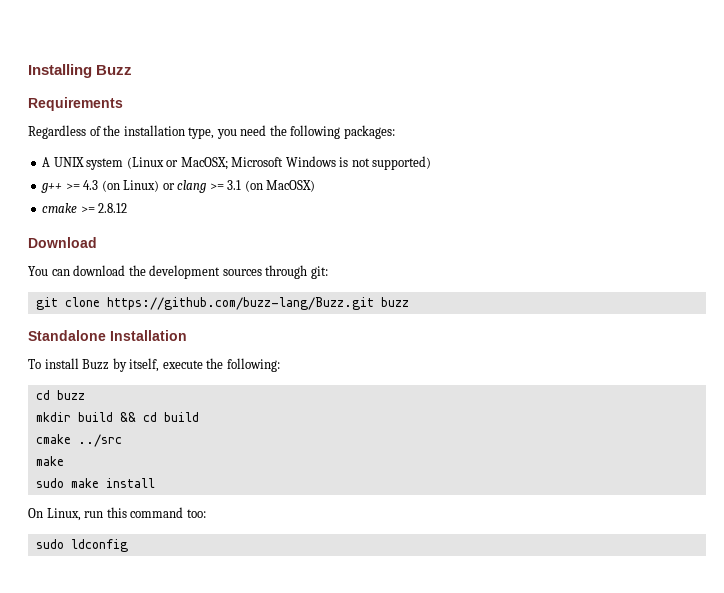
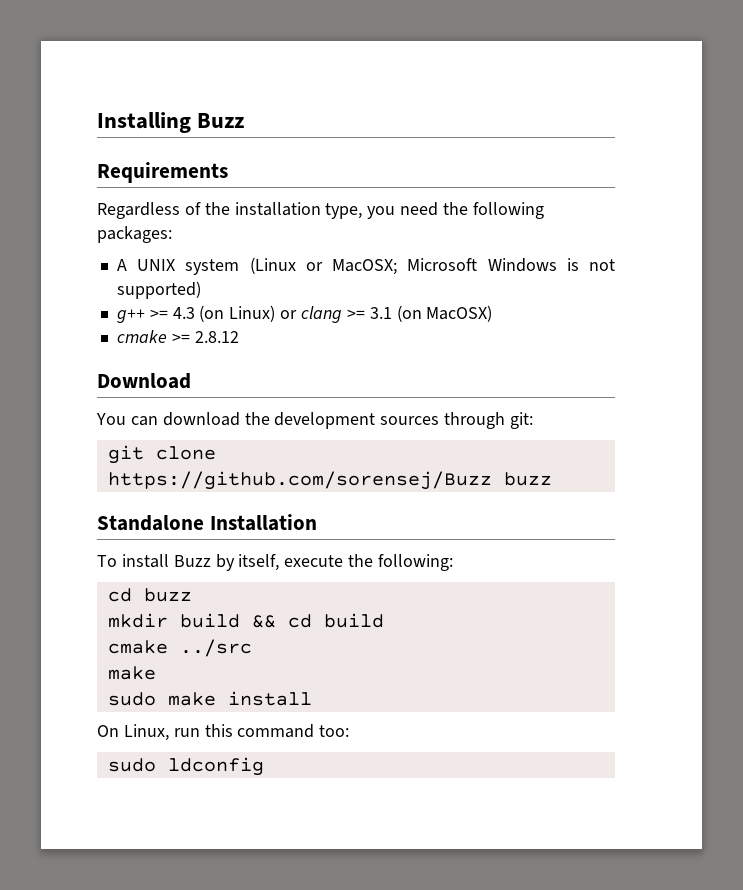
[106,297,374,310] https://github.com/buzz-lang/Buzz.git -> [107,471,492,490] https://github.com/sorensej/Buzz

